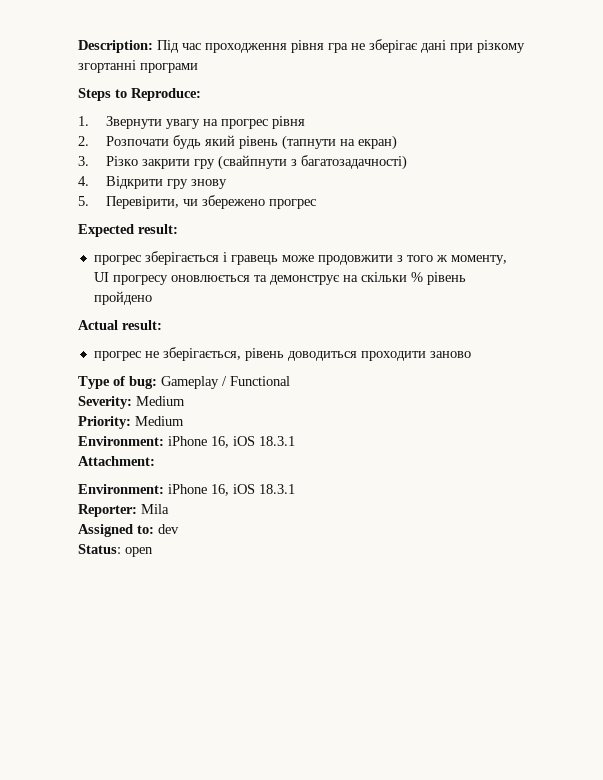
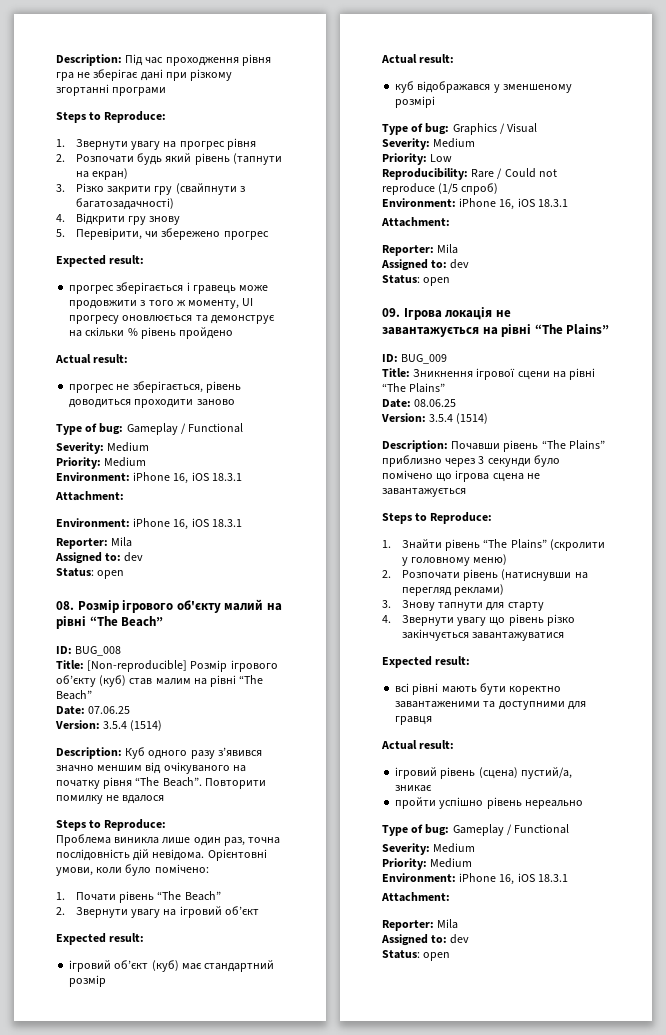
(153, 552) none -> [56,599,282,613] [56,616,164,629] [56,646,122,656] [56,660,278,672] [56,675,264,687] [56,690,92,700] [56,706,131,715] [55,720,163,731] [56,747,262,759] [56,762,246,774] [56,777,266,789] [56,795,165,804] [56,819,167,831] [56,834,281,846] [56,849,267,861] [56,864,209,876] [56,891,221,903] [56,906,259,918] [56,933,145,945] [69,960,275,972] [69,975,107,987] [381,54,455,64] [395,81,572,93] [395,96,436,108] [382,123,538,135] [382,138,476,150] [382,153,453,165] [382,168,557,180] [382,183,499,195] [382,198,568,210] [381,217,450,227] [382,244,459,256] [381,259,470,271] [382,275,451,286] [382,307,511,320] [382,324,610,337] [382,354,448,364] [382,368,596,380] [382,383,446,393] [382,399,457,408] [381,413,489,424] [382,440,605,452] [382,455,560,467] [382,470,540,482] [382,488,466,497] [382,512,493,524] [382,539,605,551] [401,554,508,566] [382,569,588,581] [401,584,505,596] [382,600,544,611] [382,614,575,626] [401,629,565,641] [382,656,471,668] [395,683,562,695] [395,701,586,710] [395,716,433,725] [381,740,455,750] [395,767,572,779] [395,785,433,792] [395,797,583,809] [382,824,570,836] [382,843,476,855] [382,858,473,870] [382,873,568,885] [381,892,450,902] [382,919,459,931] [381,934,470,946] [382,950,451,961] // 08. Розмір ігрового об'єкту малий на рівні “The Beach” // ID: BUG_008 // Title: [Non-reproducible] Розмір ігрового об’єкту (куб) став малим на рівні “The Beach” // Date: 07.06.25 // Version: 3.5.4 (1514) // Description: Куб одного разу з’явився значно меншим від очікуваного на початку рівня “The Beach”. Повторити помилку не вдалося // Steps to Reproduce: // Проблема виникла лише один раз, точна послідовність дій невідома. Орієнтовні умови, коли було помічено: // 1. Почати рівень “The Beach” // 2. Звернути увагу на ігровий об’єкт // Expected result: // ігровий об’єкт (куб) має стандартний розмір // Actual result: // куб відображався у зменшеному розмірі // Type of bug: Graphics / Visual // Severity: Medium // Priority: Low // Reproducibility: Rare / Could not reproduce (1/5 спроб) // Environment: iPhone 16, iOS 18.3.1 // Attachment: // Reporter: Mila // Assigned to: dev // Status: open // 09. Ігрова локація не завантажується на рівні “The Plains” // ID: BUG_009 // Title: Зникнення ігрової сцени на рівні “The Plains” // Date: 08.06.25 // Version: 3.5.4 (1514) // Description: Почавши рівень “The Plains” приблизно через 3 секунди було помічено що ігрова сцена не завантажується // Steps to Reproduce: // 1. Знайти рівень “The Plains” (скролити у головному меню) // 2. Розпочати рівень (натиснувши на перегляд реклами) // 3. Знову тапнути для старту // 4. Звернути увагу що рівень різко закінчується завантажуватися // Expected result: // всі рівні мають бути коректно завантаженими та доступними для гравця // Actual result: // ігровий рівень (сцена) пустий/а, зникає // пройти успішно рівень нереально // Type of bug: Gameplay / Functional // Severity: Medium // Priority: Medium // Environment: iPhone 16, iOS 18.3.1 // Attachment: // Reporter: Mila // Assigned to: dev // Status: open

